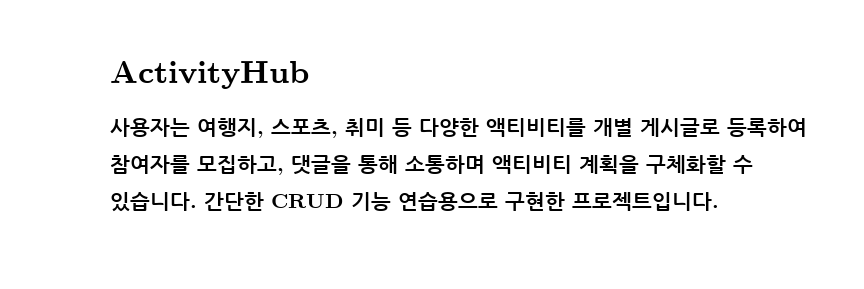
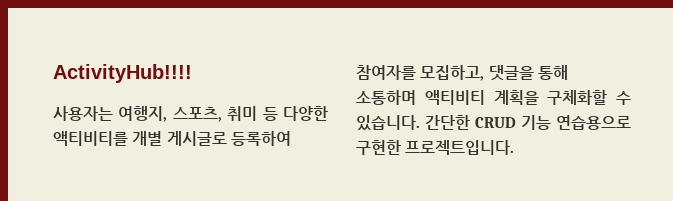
[110,61,309,89] ActivityHub -> [53,64,192,83] ActivityHub!!!!

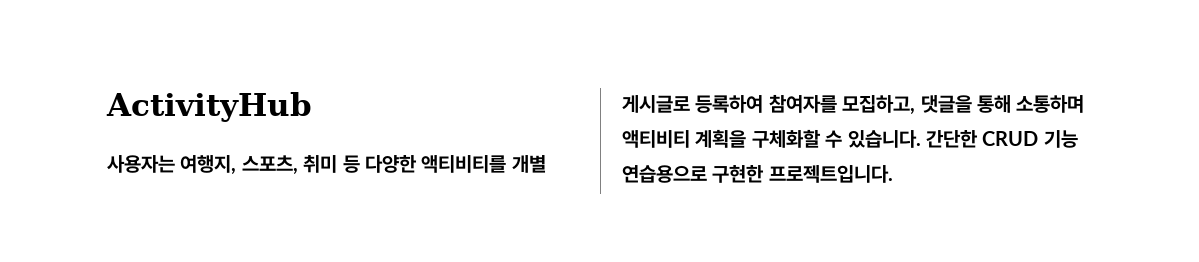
[53,64,192,83] ActivityHub!!!! -> [106,92,312,122] ActivityHub

